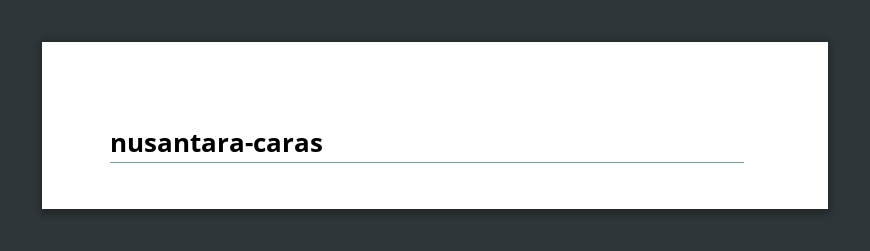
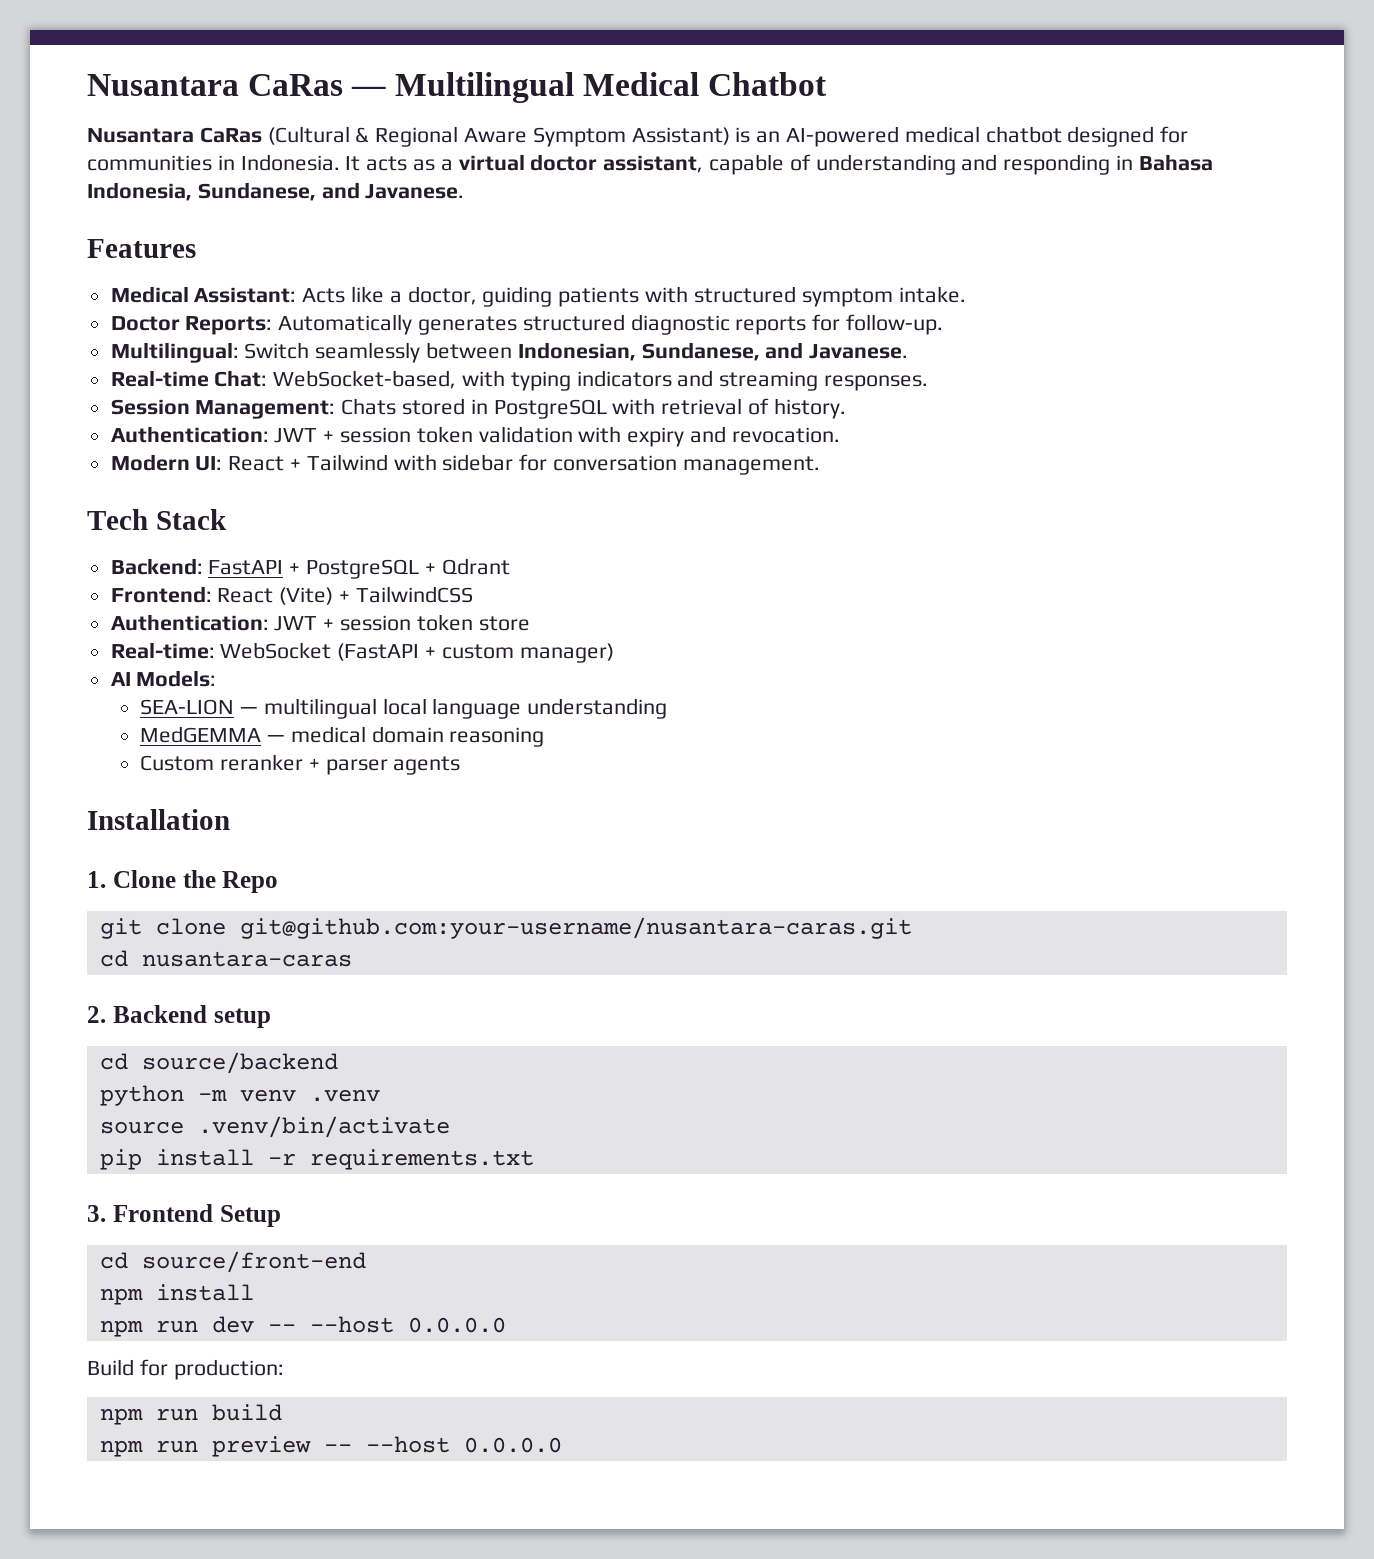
[110,134,323,152] nusantara-caras -> [87,72,828,103] [87,126,1189,147] [87,154,1213,175] [87,182,465,201] [87,239,196,258] [110,286,966,307] [110,314,944,335] [110,342,909,363] [110,370,929,391] [110,398,846,419] [110,426,840,447] [110,454,820,475] [87,509,227,530] [110,558,510,579] [110,586,473,605] [110,614,530,631] [110,642,614,663] [110,670,217,687] [140,698,668,719] [140,726,545,747] [140,754,461,775] [87,809,230,830] [87,870,279,893] [99,917,912,939] [99,950,352,967] [87,1005,271,1028] [99,1052,338,1074] [99,1085,380,1106] [99,1116,450,1138] [99,1149,534,1170] [87,1204,281,1227] [99,1251,366,1273] [99,1284,254,1305] [99,1316,506,1337] [87,1359,284,1380] [99,1404,282,1425] [99,1436,562,1457] Nusantara CaRas — Multilingual Medical Chatbot // Nusantara CaRas (Cultural & Regional Aware Symptom Assistant) is an AI-powered medical chatbot designed for communities in Indonesia. It acts as a virtual doctor assistant, capable of understanding and responding in Bahasa Indonesia, Sundanese, and Javanese. // Features // Medical Assistant: Acts like a doctor, guiding patients with structured symptom intake. // Doctor Reports: Automatically generates structured diagnostic reports for follow-up. // Multilingual: Switch seamlessly between Indonesian, Sundanese, and Javanese. // Real-time Chat: WebSocket-based, with typing indicators and streaming responses. // Session Management: Chats stored in PostgreSQL with retrieval of history. // Authentication: JWT + session token validation with expiry and revocation. // Modern UI: React + Tailwind with sidebar for conversation management. // Tech Stack // Backend: FastAPI + PostgreSQL + Qdrant // Frontend: React (Vite) + TailwindCSS // Authentication: JWT + session token store // Real-time: WebSocket (FastAPI + custom manager) // AI Models: // SEA-LION — multilingual local language understanding // MedGEMMA — medical domain reasoning // Custom reranker + parser agents // Installation // 1. Clone the Repo // git clone git@github.com:your-username/nusantara-caras.git // cd nusantara-caras // 2. Backend setup // cd source/backend // python -m venv .venv // source .venv/bin/activate // pip install -r requirements.txt // 3. Frontend Setup // cd source/front-end // npm install // npm run dev -- --host 0.0.0.0 // Build for production: // npm run build // npm run preview -- --host 0.0.0.0

